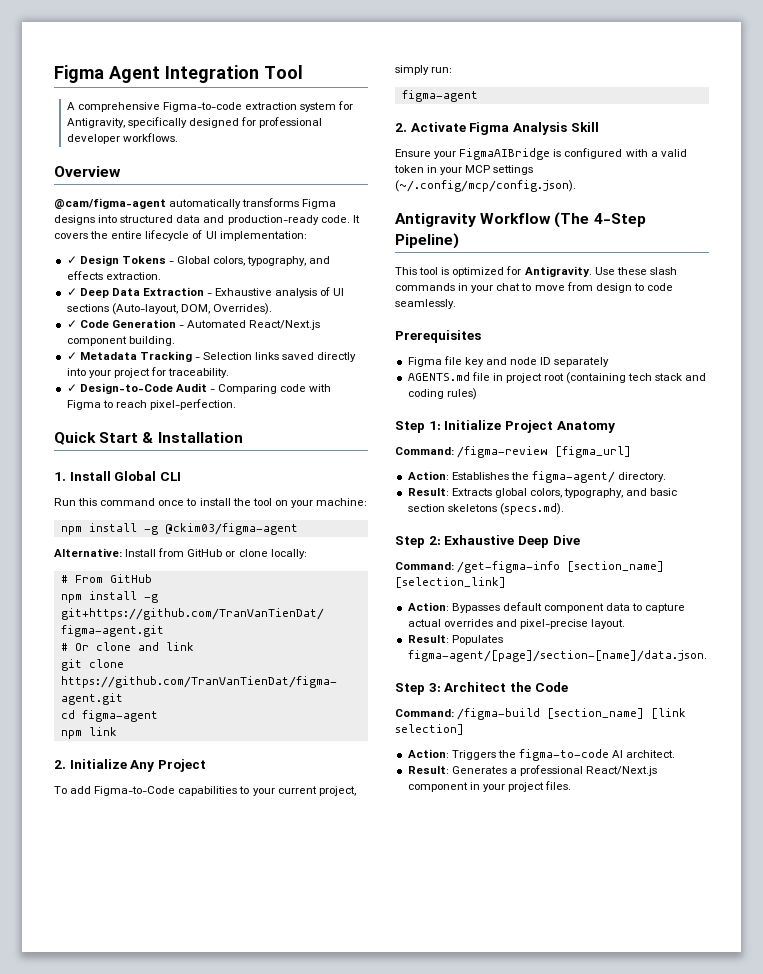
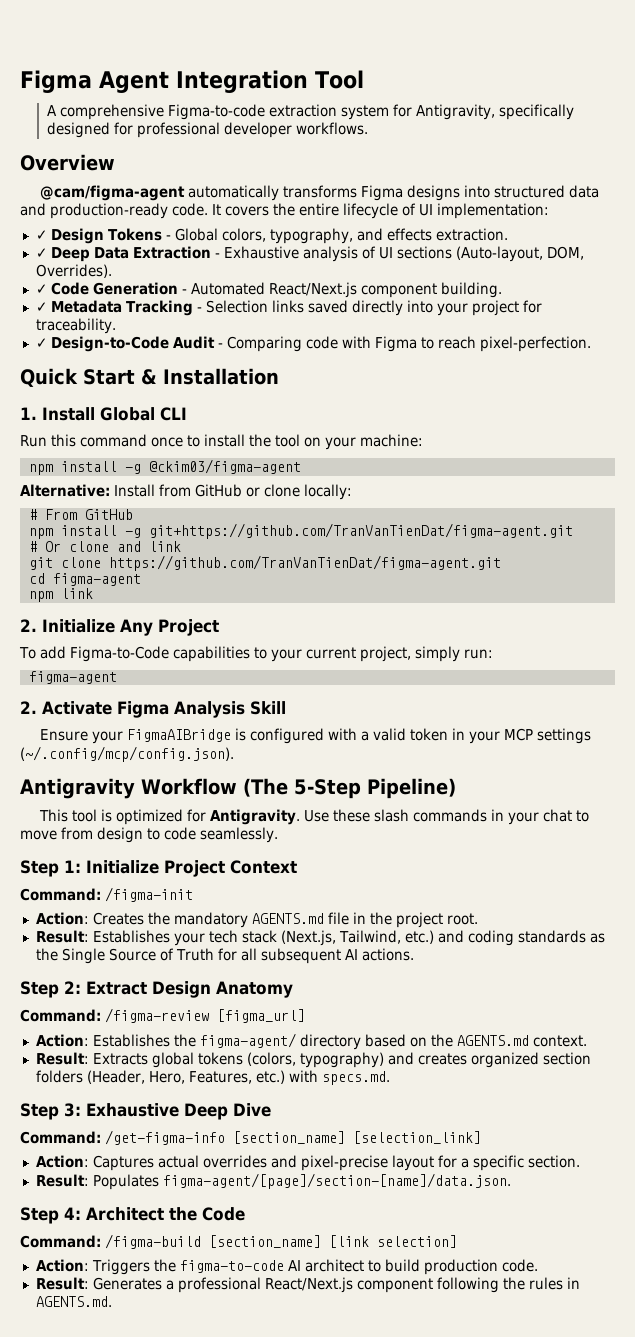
[593,213,646,227] 4-Step -> [293,779,361,799] 5-Step
[395,330,481,343] [407,356,610,367] [407,372,707,384] [407,388,477,400] [395,420,553,433] Prerequisites // Figma file key and node ID separately // AGENTS.md file in project root (containing tech stack and coding rules) // Step 1: Initialize Project -> [20,860,297,877] [20,887,193,902] [35,912,478,928] [35,930,605,946] [35,948,414,964] [20,981,211,998] Step 1: Initialize Project Context // Command: /figma-init // Action: Creates the mandatory AGENTS.md file in the project root. // Result: Establishes your tech stack (Next.js, Tailwind, etc.) and coding standards as the Single Source of Truth for all subsequent AI actions. // Step 2: Extract Design
[618,472,667,482] [407,488,678,498] [407,503,564,515] [395,536,441,548] directory. // Result: Extracts global colors, typography, and basic section skeletons (specs.md). // Step 2: -> [299,1034,587,1050] [35,1052,591,1068] [35,1070,390,1085] [20,1103,81,1120] directory based on the AGENTS.md context. // Result: Extracts global tokens (colors, typography) and creates organized section folders (Header, Hero, Features, etc.) with specs.md. // Step 3:
[451,602,686,613] [407,619,626,629] Bypasses default component data to capture actual overrides and pixel-precise layout. -> [92,1155,580,1171] Captures actual overrides and pixel-precise layout for a specific section.
[428,683,441,692] 3: -> [64,1207,81,1220] 4:
[626,750,676,758] architect. -> [304,1259,538,1275] architect to build production code.
[469,781,572,792] in your project files. -> [436,1277,580,1293] [35,1296,112,1307] following the rules in AGENTS.md.

